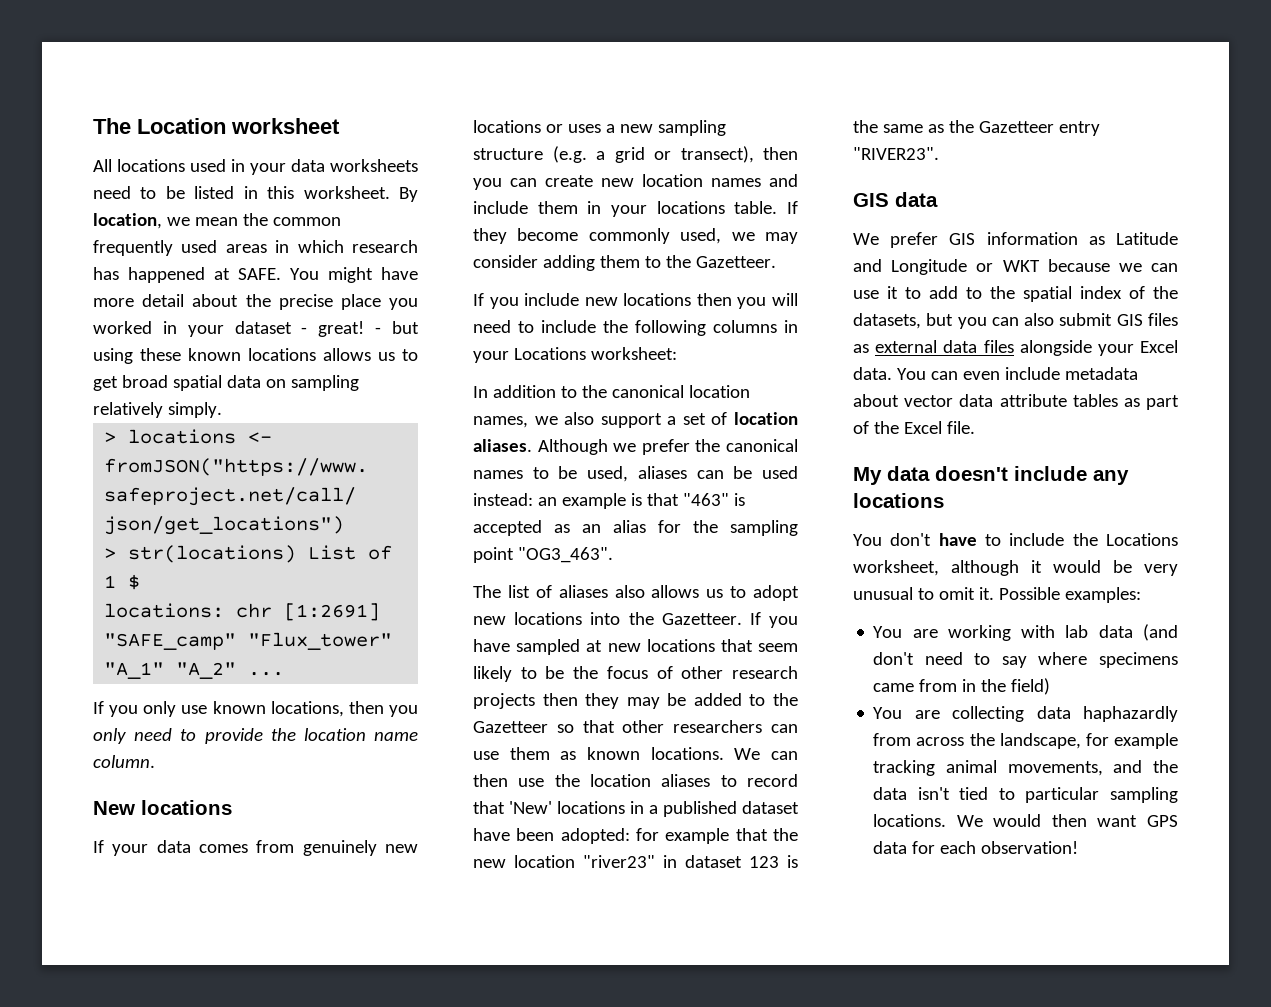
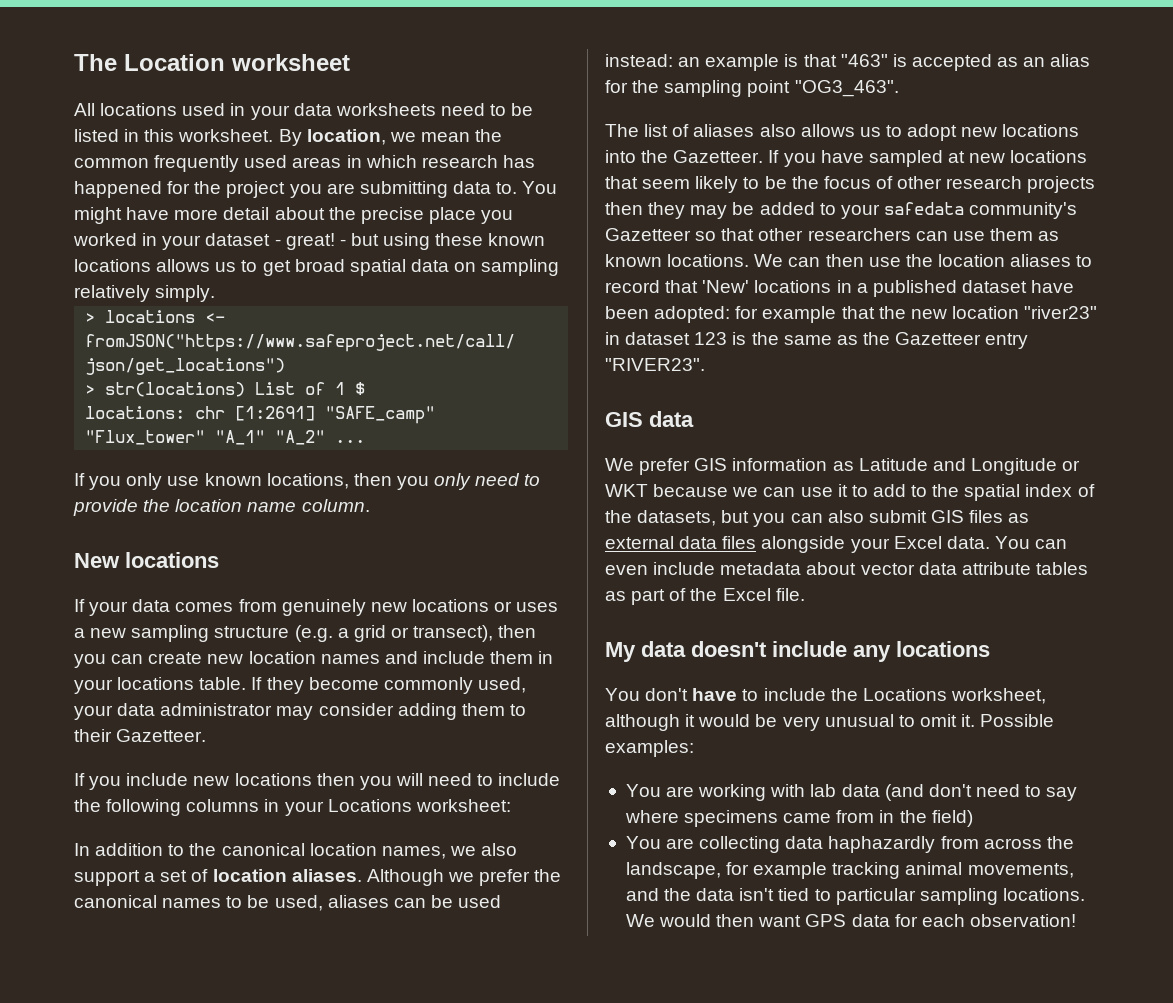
[214,268,281,280] at SAFE. -> [167,181,518,198] for the project you are submitting data to.
[731,232,755,241] we -> [74,703,273,720] your data administrator
[665,255,691,268] the -> [74,729,112,742] their
[773,693,798,706] the -> [840,202,1078,219] your safedata community's

